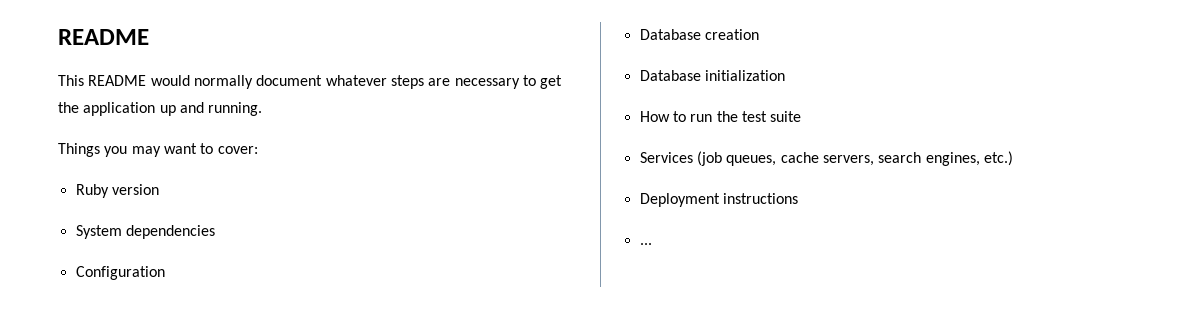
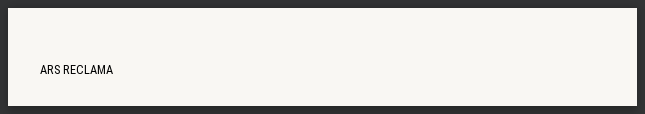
[58,29,149,45] [58,75,563,89] [58,102,263,116] [58,143,258,157] [75,184,159,198] [75,225,215,239] [75,266,165,280] [639,29,759,40] [639,70,785,81] [639,111,802,122] [639,151,1013,166] [639,193,798,207] [639,243,652,245] README // This README would normally document whatever steps are necessary to get the application up and running. // Things you may want to cover: // Ruby version // System dependencies // Configuration // Database creation // Database initialization // How to run the test suite // Services (job queues, cache servers, search engines, etc.) // Deployment instructions // ... -> [40,65,114,74] ARS RECLAMA

